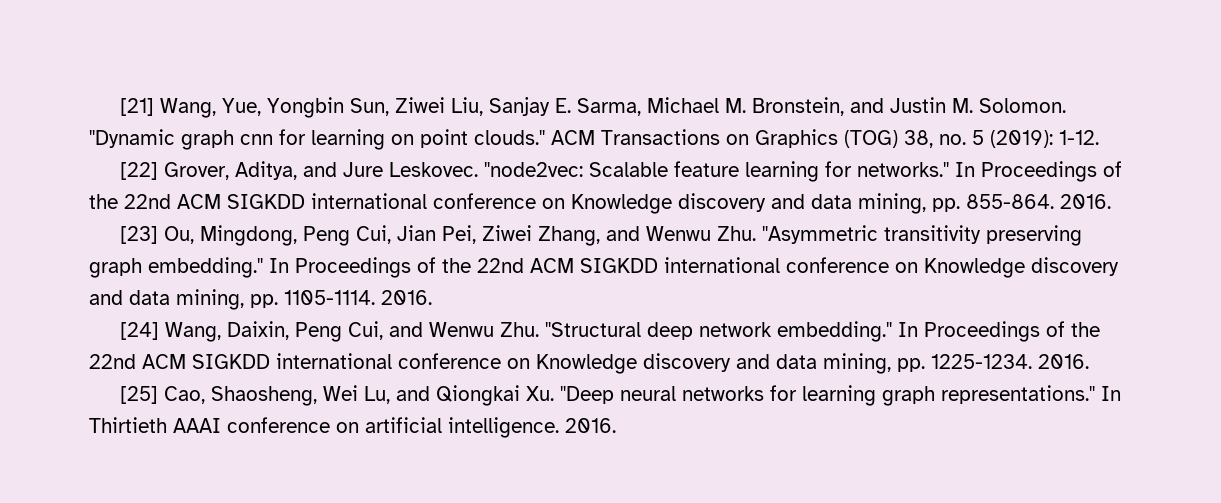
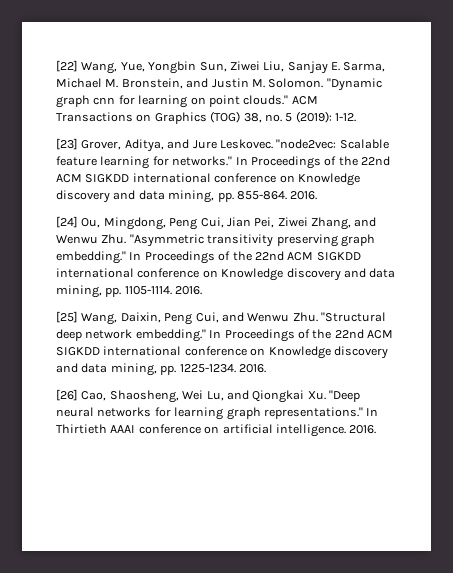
[120,98,155,116] [21] -> [56,60,78,72] [22]
[120,162,159,180] [22] -> [56,138,78,150] [23]
[120,226,159,244] [23] -> [56,216,78,228] [24]
[120,322,160,340] [24] -> [56,311,78,323] [25]
[120,386,159,404] [25] -> [56,389,78,401] [26]

